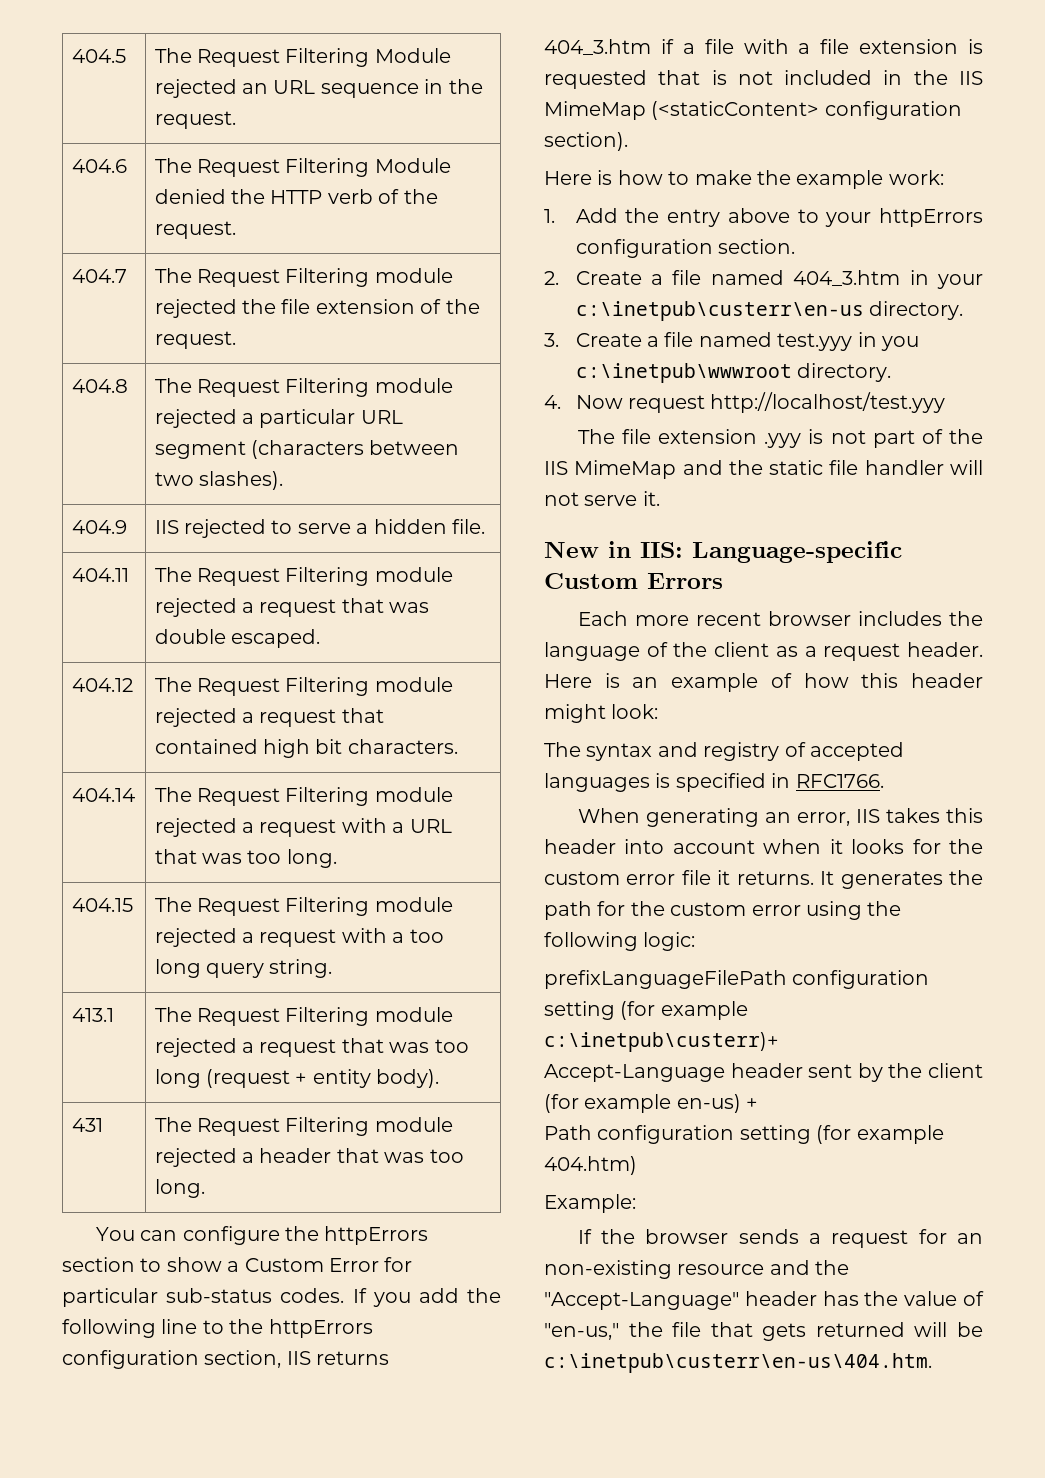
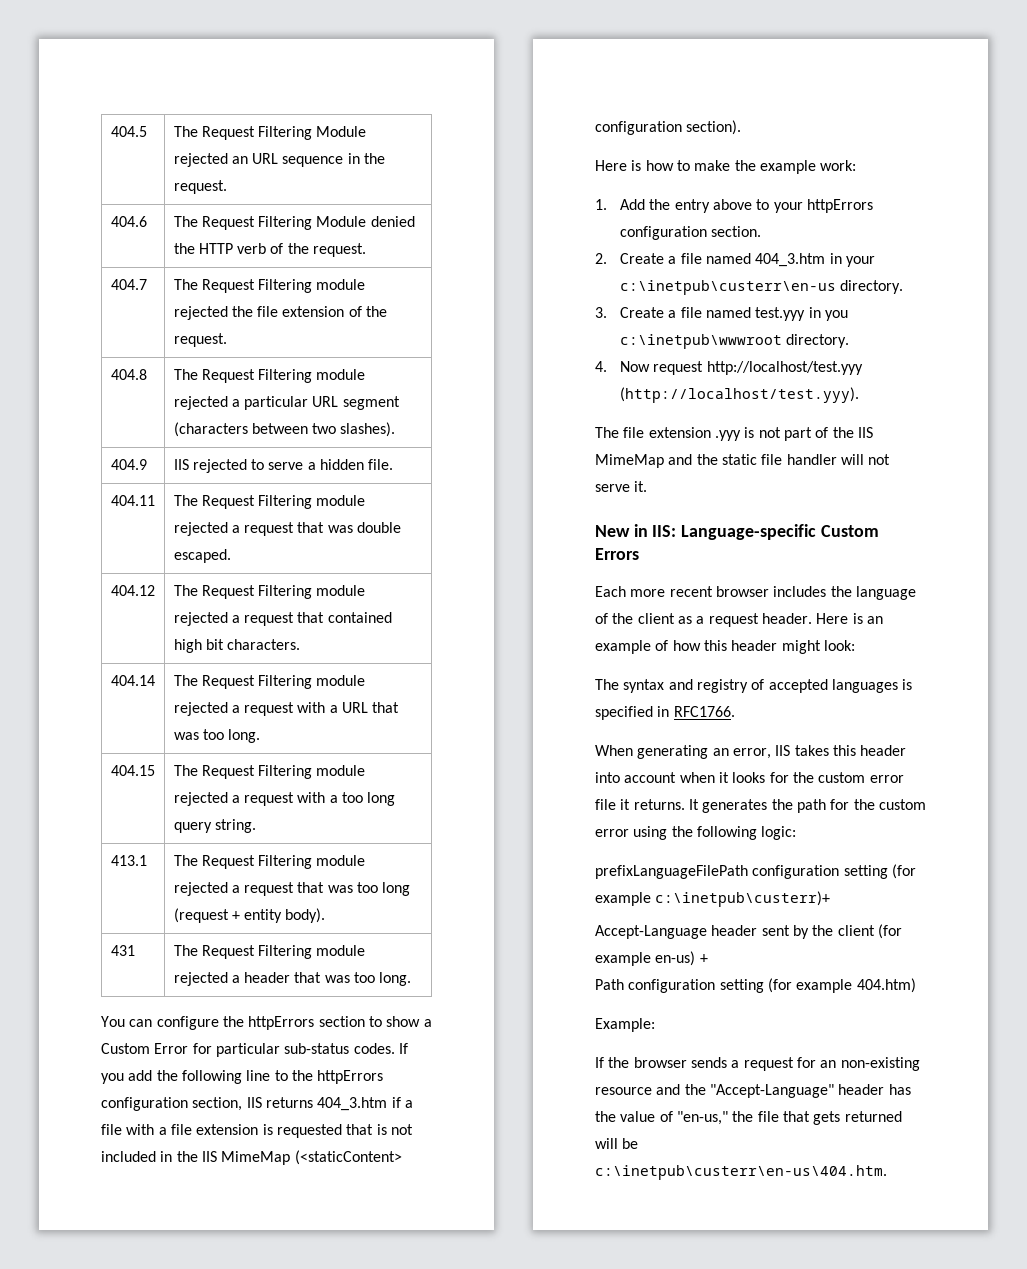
(946, 402) none -> [620,387,860,403] (http://localhost/test.yyy).

